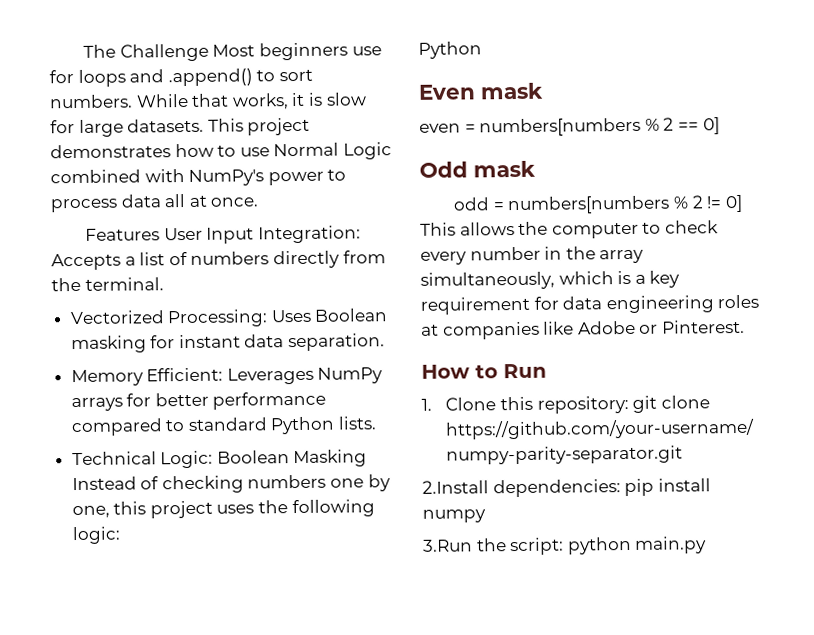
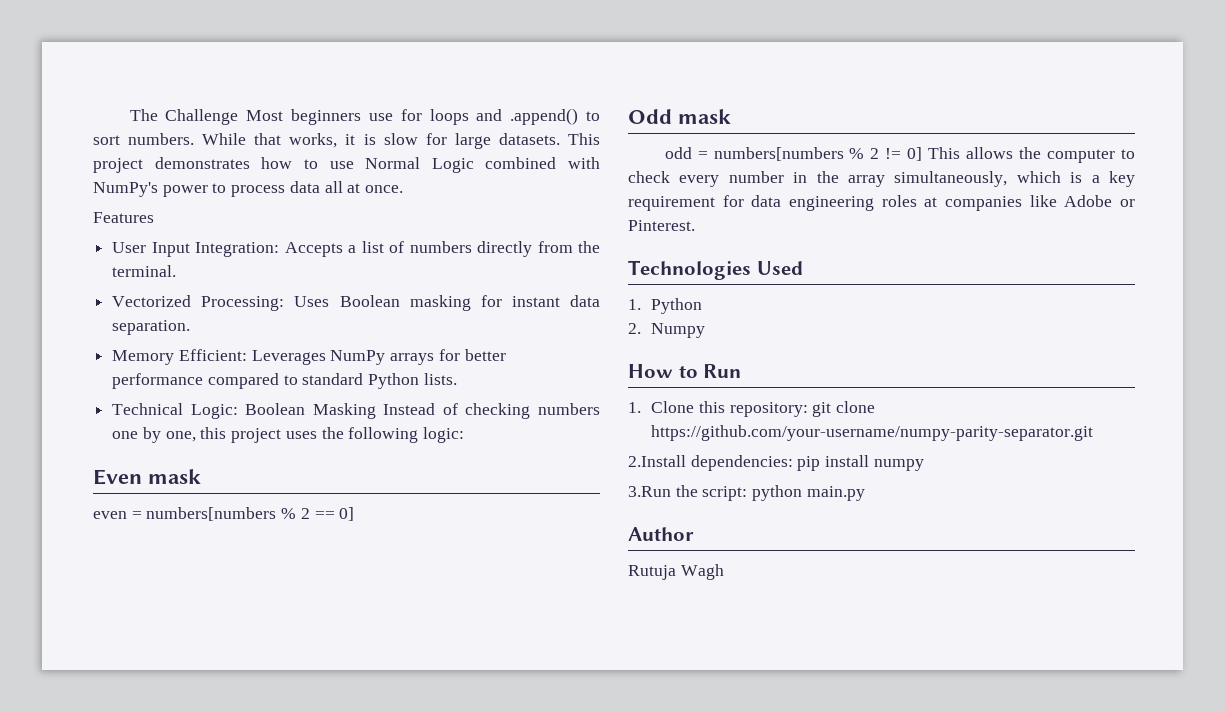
(161, 234) none -> (154, 217) //
[418,41,482,59] // Python -> (465, 435) none
(745, 326) none -> [628,260,803,280] [628,298,703,314] [628,323,706,338] // Technologies Used // 1. Python // 2. Numpy
(708, 545) none -> [628,527,694,541] [628,564,724,580] // Author // Rutuja Wagh

